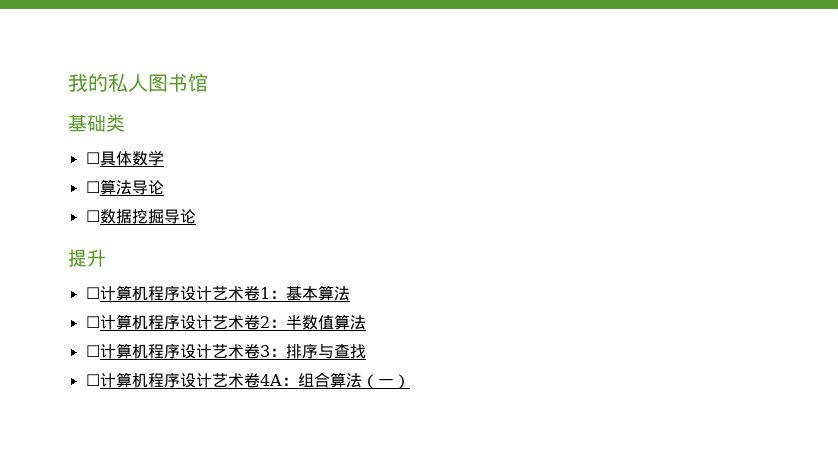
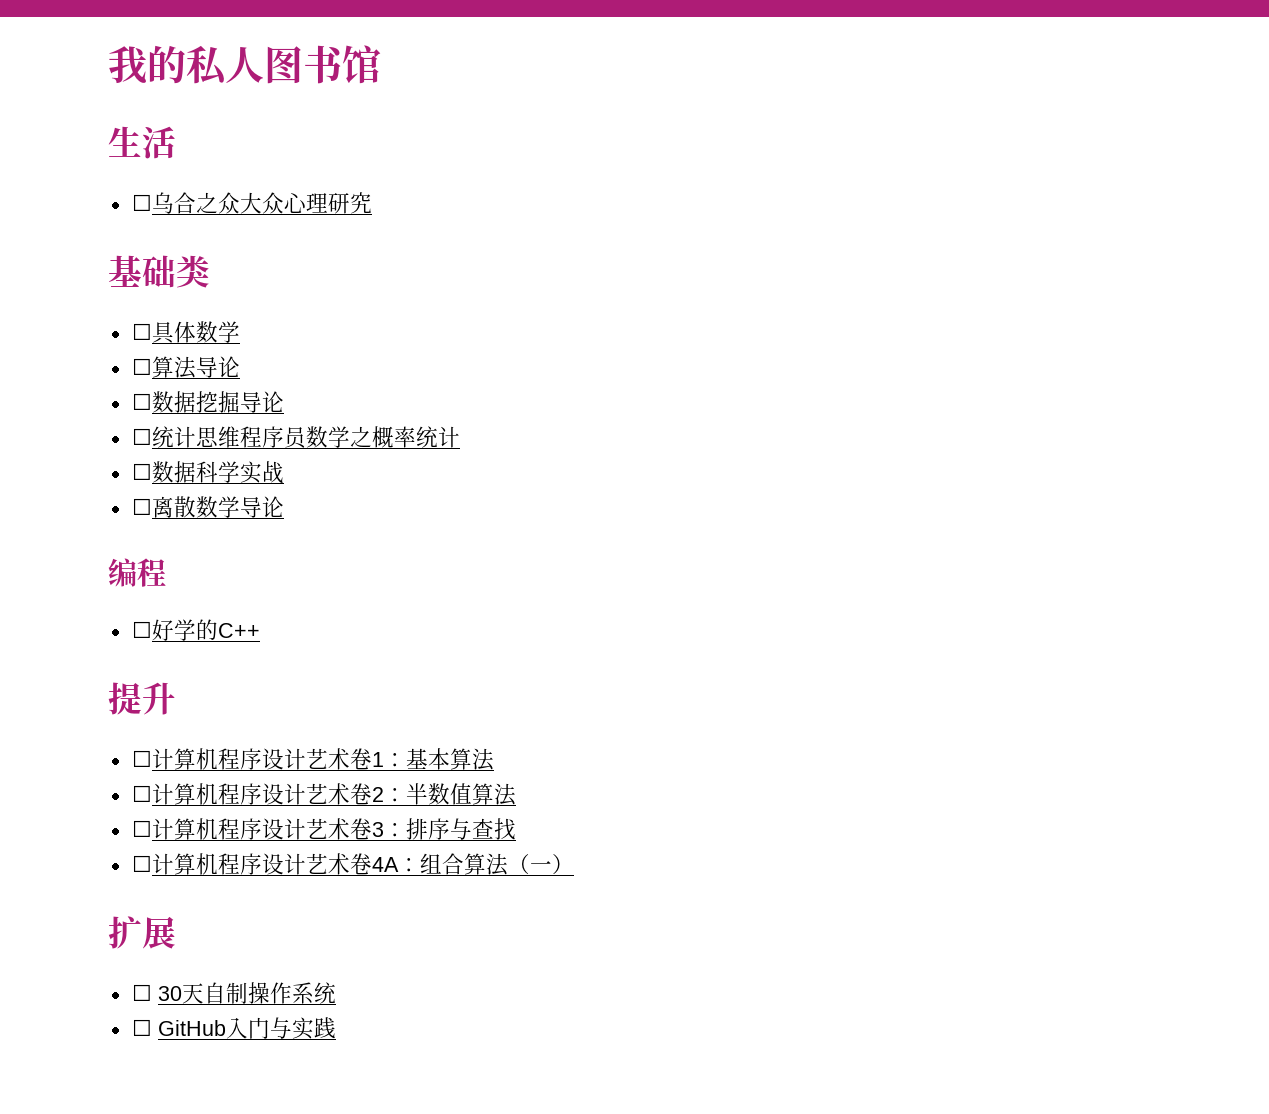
(208, 82) none -> [108,126,176,159] [131,192,372,214] // 生活 // ☐乌合之众大众心理研究
(196, 216) none -> [131,426,460,449] [131,461,284,484] [131,496,284,518] [108,558,166,587] [131,619,260,641] // ☐统计思维程序员数学之概率统计 // ☐数据科学实战 // ☐离散数学导论 // 编程 // ☐好学的C++
(410, 381) none -> [108,916,176,949] [131,982,336,1004] [131,1017,336,1040] // 扩展 // ☐ 30天自制操作系统 // ☐ GitHub入门与实践

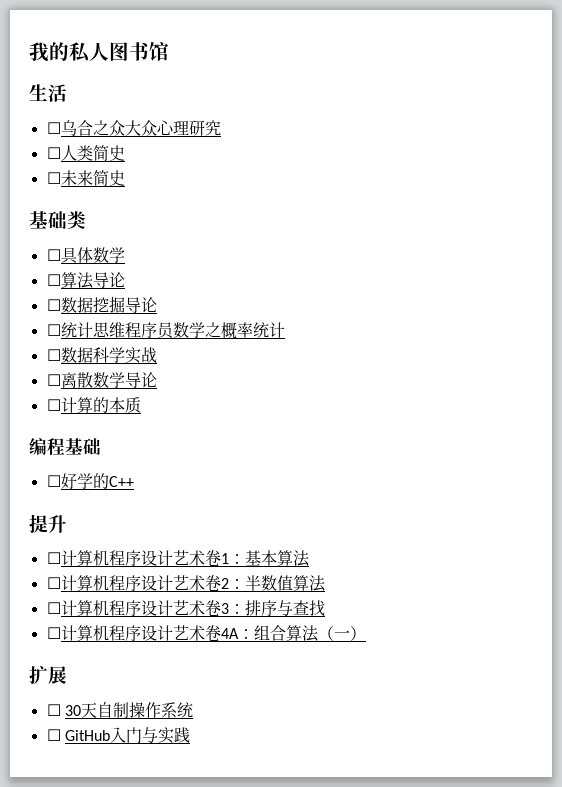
(372, 203) none -> [46,145,125,161] [46,170,125,186] // ☐人类简史 // ☐未来简史
(284, 507) none -> [46,397,141,414] // ☐计算的本质
(166, 572) none -> [65,438,101,455] 基础

